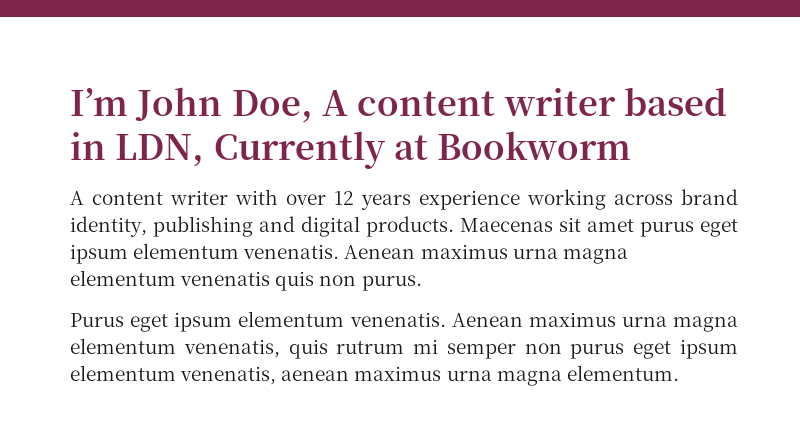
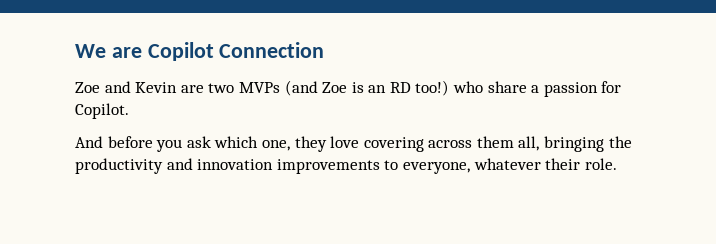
[70,87,727,123] [70,131,632,169] [70,189,738,210] [70,216,738,237] [70,243,628,264] [70,270,422,291] [70,311,738,332] [70,338,738,359] [70,365,679,386] I’m John Doe, A content writer based in LDN, Currently at Bookworm // A content writer with over 12 years experience working across brand identity, publishing and digital products. Maecenas sit amet purus eget ipsum elementum venenatis. Aenean maximus urna magna elementum venenatis quis non purus. // Purus eget ipsum elementum venenatis. Aenean maximus urna magna elementum venenatis, quis rutrum mi semper non purus eget ipsum elementum venenatis, aenean maximus urna magna elementum. -> [75,42,325,61] [75,80,622,97] [75,103,129,119] [75,136,632,152] [75,158,617,174] We are Copilot Connection // Zoe and Kevin are two MVPs (and Zoe is an RD too!) who share a passion for Copilot. // And before you ask which one, they love covering across them all, bringing the productivity and innovation improvements to everyone, whatever their role.

